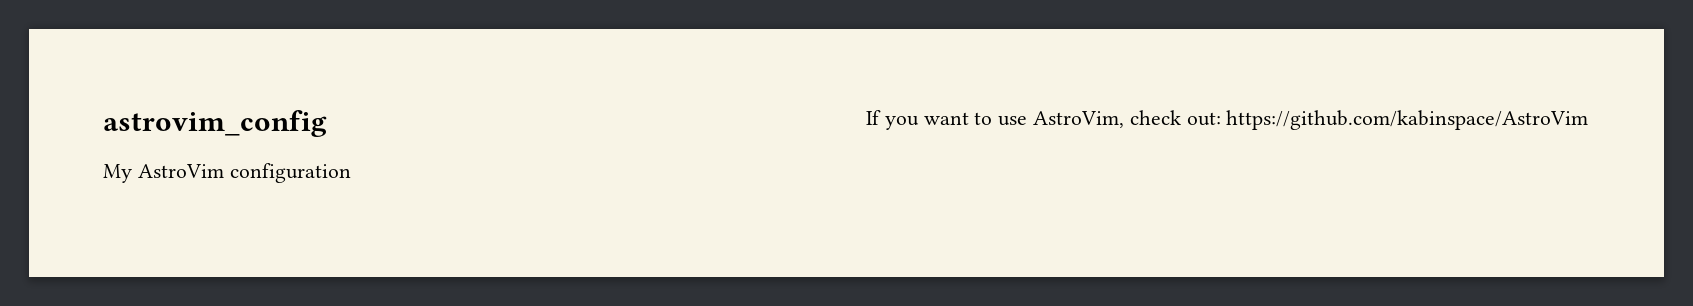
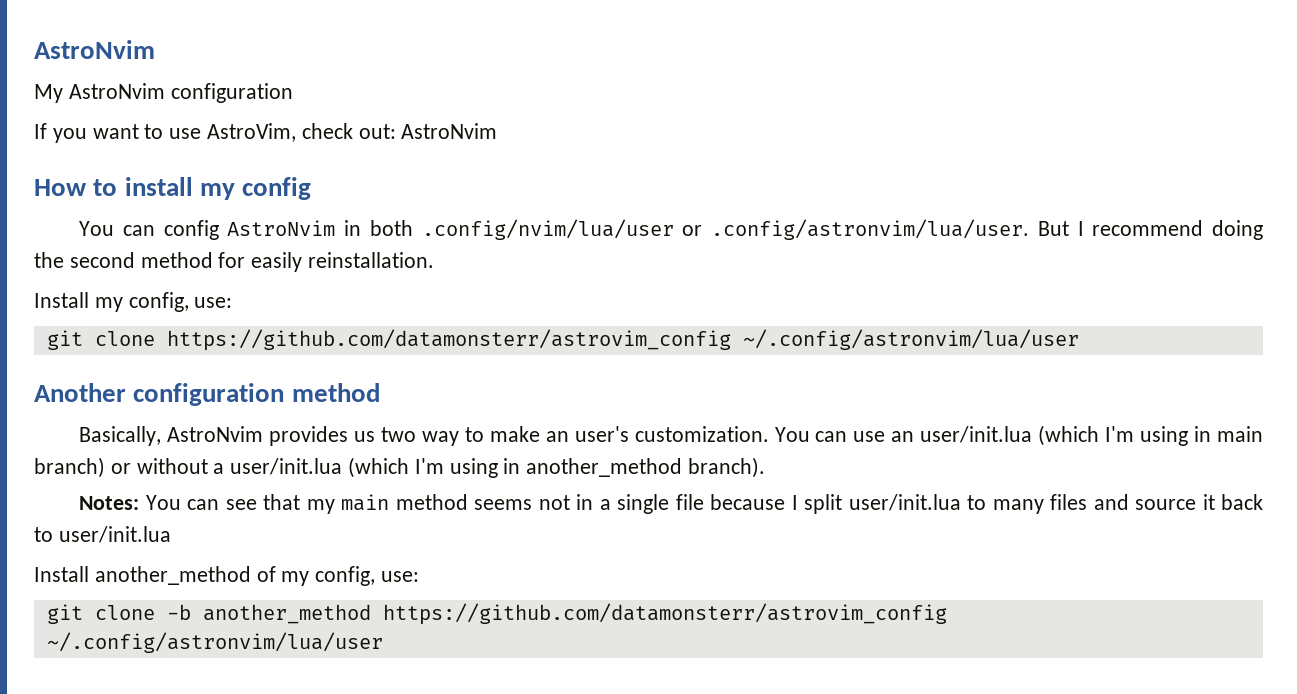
[103,110,327,137] astrovim_config -> [34,40,155,59] AstroNvim
[137,164,224,178] AstroVim -> [68,83,165,99] AstroNvim
[1226,110,1589,130] https://github.com/kabinspace/AstroVim -> [401,123,498,139] [34,177,312,200] [79,219,1263,240] [34,252,435,272] [34,292,233,312] [46,329,1079,351] [34,383,380,406] [79,425,1263,446] [34,457,766,478] [79,494,1264,514] [34,526,171,543] [34,566,420,586] [46,603,947,625] [46,632,383,653] AstroNvim // How to install my config // You can config AstroNvim in both .config/nvim/lua/user or .config/astronvim/lua/user. But I recommend doing the second method for easily reinstallation. // Install my config, use: // git clone https://github.com/datamonsterr/astrovim_config ~/.config/astronvim/lua/user // Another configuration method // Basically, AstroNvim provides us two way to make an user's customization. You can use an user/init.lua (which I'm using in main branch) or without a user/init.lua (which I'm using in another_method branch). // Notes: You can see that my main method seems not in a single file because I split user/init.lua to many files and source it back to user/init.lua // Install another_method of my config, use: // git clone -b another_method https://github.com/datamonsterr/astrovim_config ~/.config/astronvim/lua/user

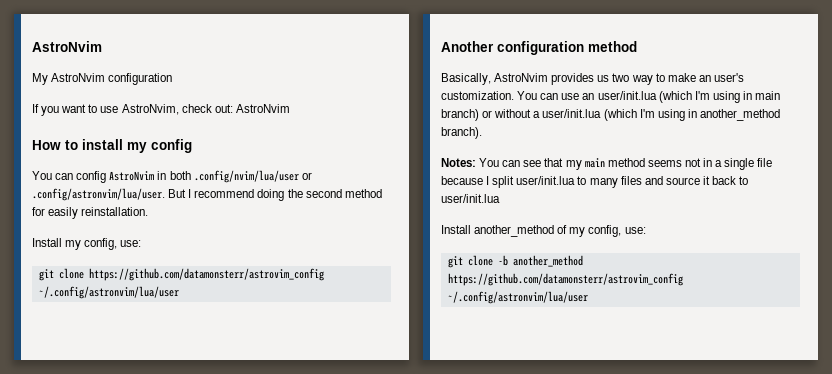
[207,123,297,142] AstroVim, -> [121,104,179,115] AstroNvim,

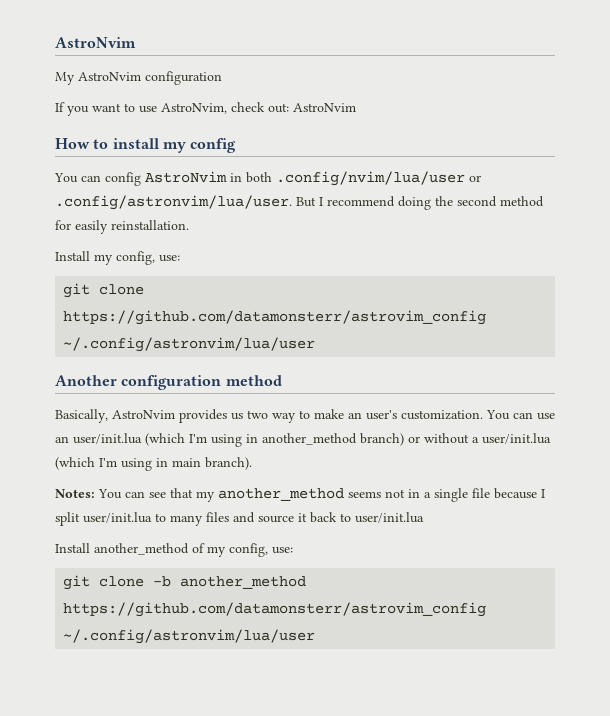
[755,91,781,100] main -> [262,433,357,445] another_method
[699,109,780,121] another_method -> [172,458,201,467] main
[584,158,645,168] main method -> [218,488,344,501] another_method

